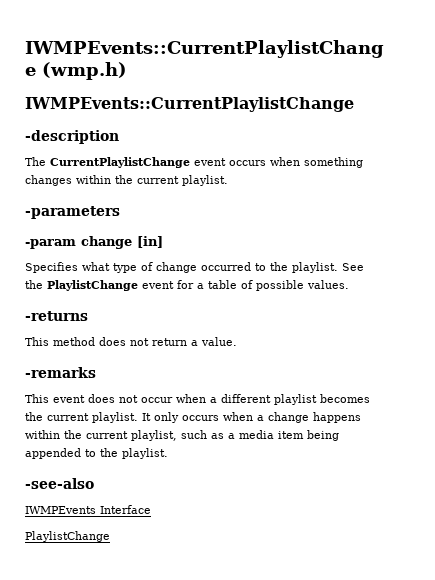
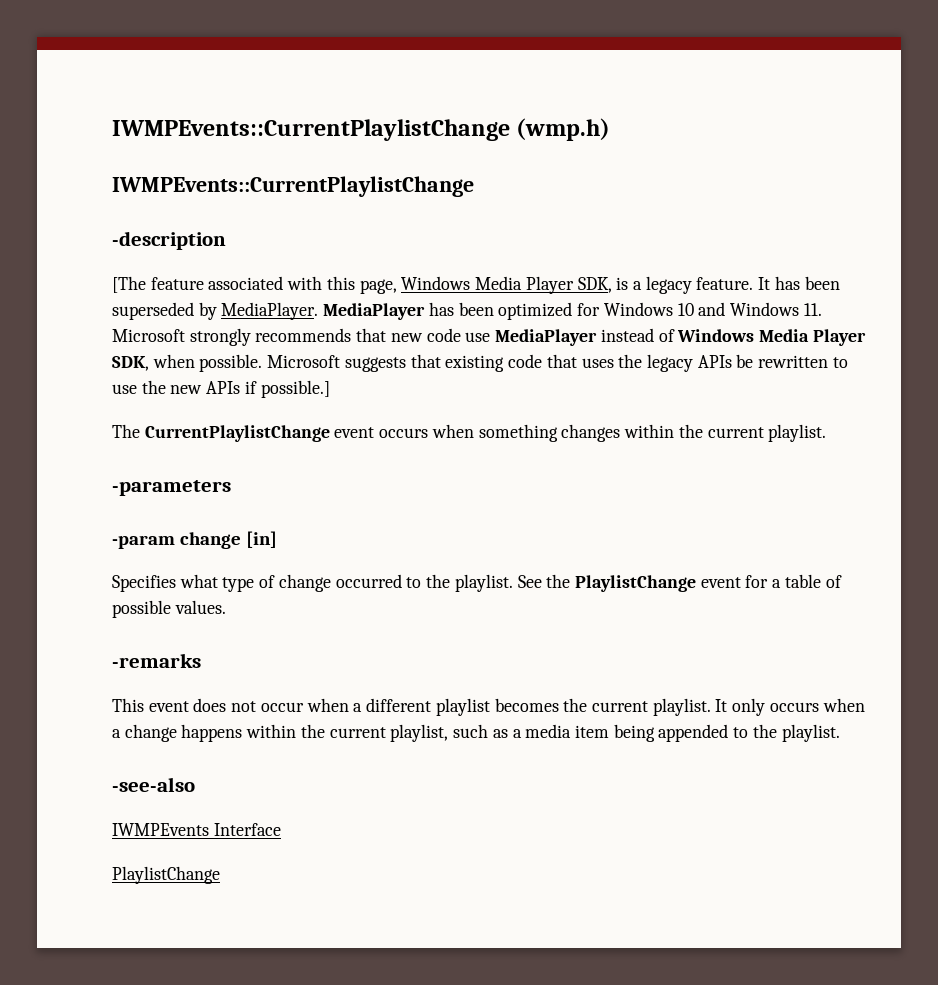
(119, 137) none -> [112,276,840,294] [112,302,822,320] [112,328,866,346] [112,354,848,372] [112,380,330,398] // [The feature associated with this page, Windows Media Player SDK, is a legacy feature. It has been superseded by MediaPlayer. MediaPlayer has been optimized for Windows 10 and Windows 11. Microsoft strongly recommends that new code use MediaPlayer instead of Windows Media Player SDK, when possible. Microsoft suggests that existing code that uses the legacy APIs be rewritten to use the new APIs if possible.]
[25,311,88,321] [25,337,237,346] // -returns // This method does not return a value. -> (226, 607) none

